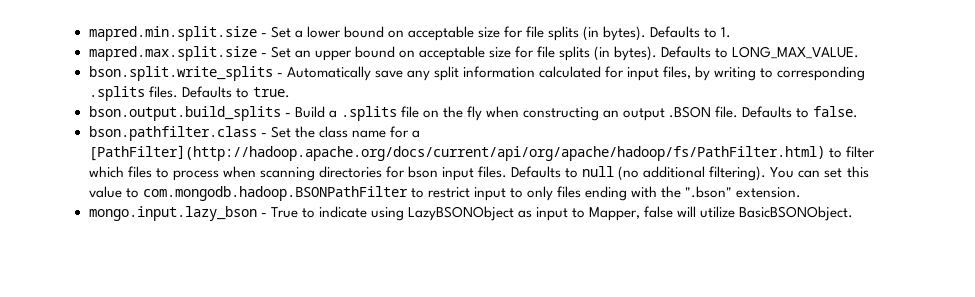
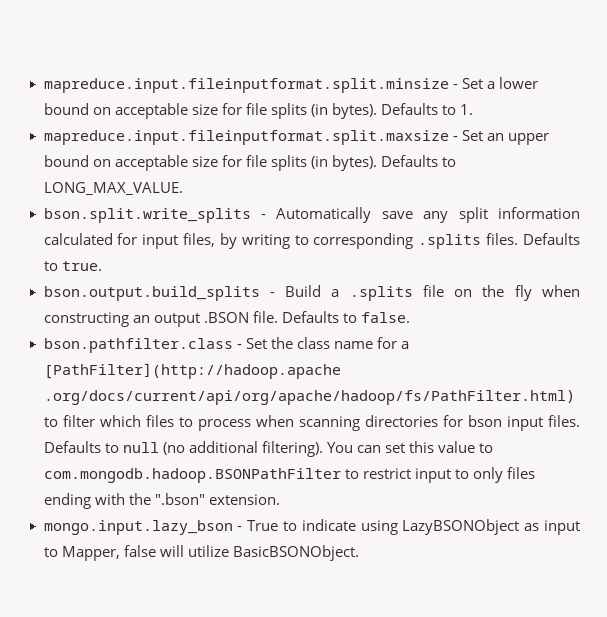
[88,26,257,41] mapred.min.split.size -> [43,78,449,93] mapreduce.input.fileinputformat.split.minsize
[88,46,257,61] mapred.max.split.size -> [43,130,449,145] mapreduce.input.fileinputformat.split.maxsize
[88,145,825,161] [PathFilter](http://hadoop.apache.org/docs/current/api/org/apache/hadoop/fs/PathFilter.html) -> [43,363,341,379] [43,390,575,405] [PathFilter](http://hadoop.apache .org/docs/current/api/org/apache/hadoop/fs/PathFilter.html)

